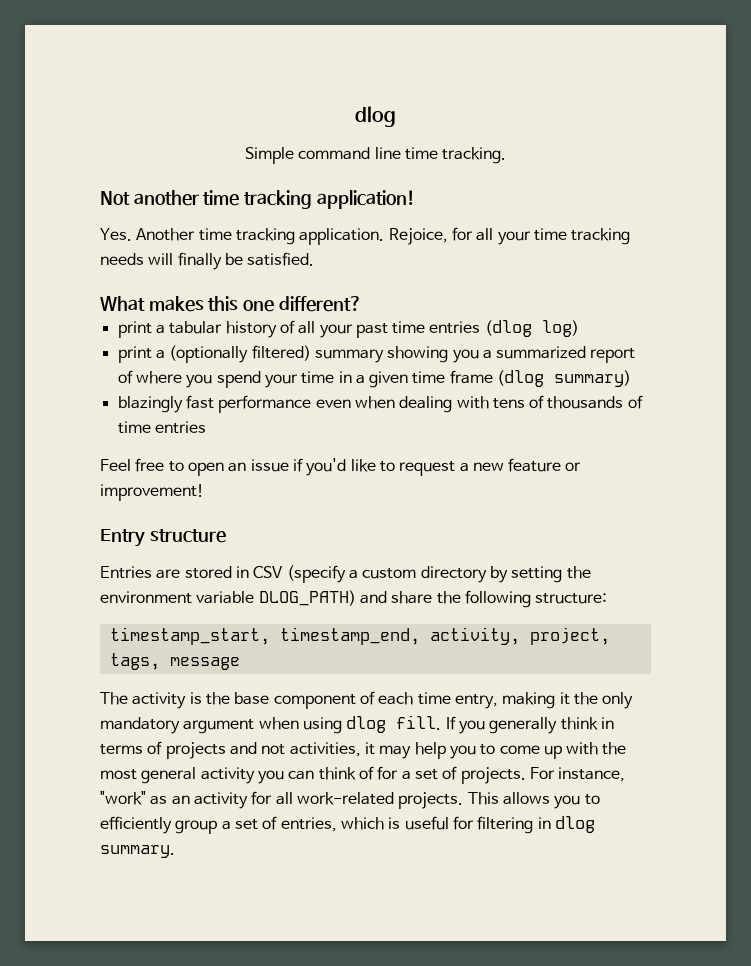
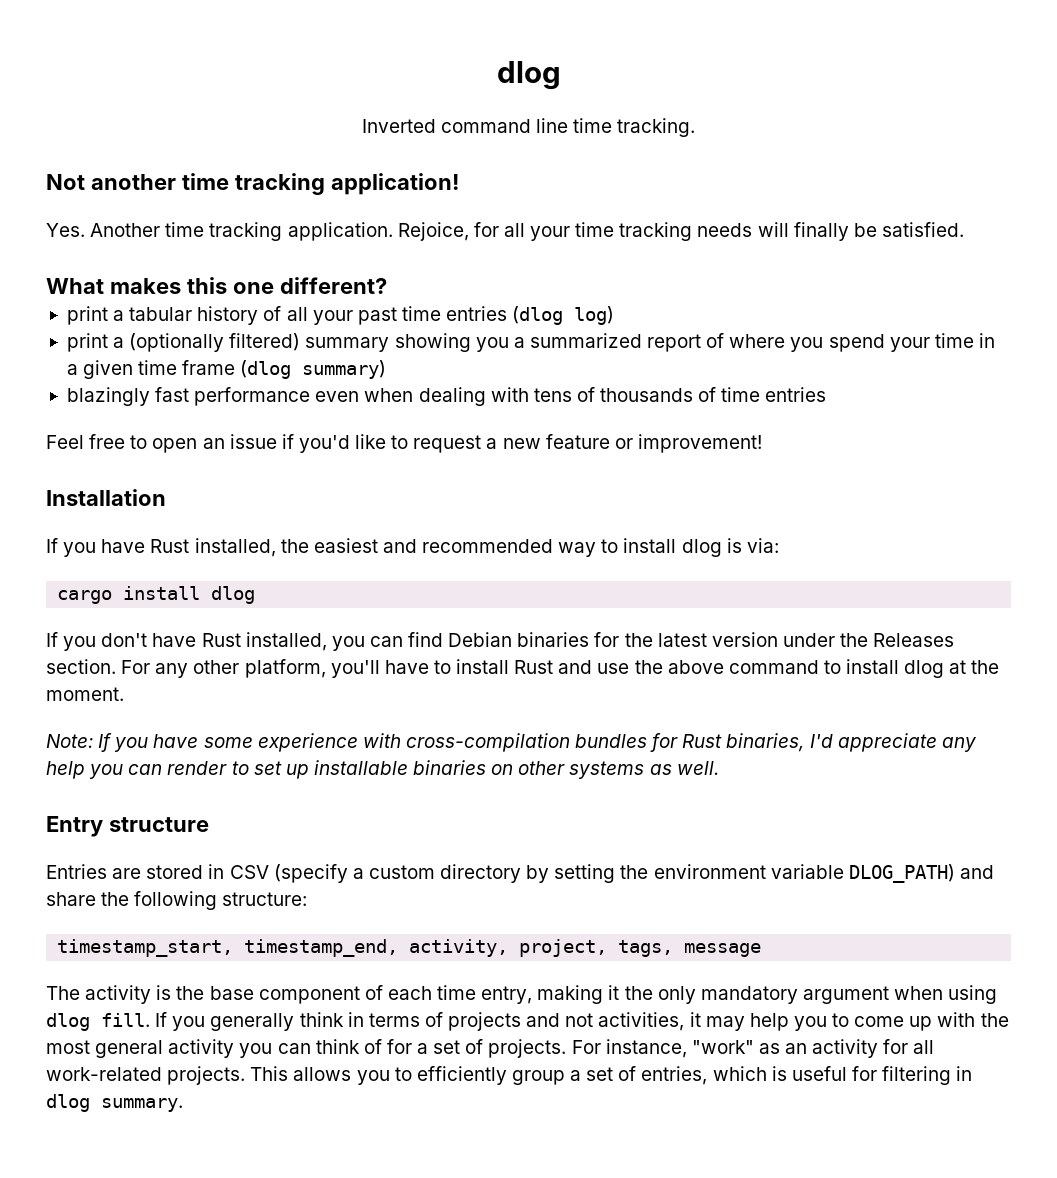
[355,106,396,127] [244,147,294,164] dlog // Simple -> [496,61,561,90] [361,119,436,133] dlog // Inverted
(204, 492) none -> [46,489,166,506] [46,538,779,557] [57,586,256,604] [46,632,955,651] [46,659,1000,678] [46,687,124,701] [46,733,977,752] [46,760,719,779] // Installation // If you have Rust installed, the easiest and recommended way to install dlog is via: // cargo install dlog // If you don't have Rust installed, you can find Debian binaries for the latest version under the Releases section. For any other platform, you'll have to install Rust and use the above command to install dlog at the moment. // Note: If you have some experience with cross-compilation bundles for Rust binaries, I'd appreciate any help you can render to set up installable binaries on other systems as well.

